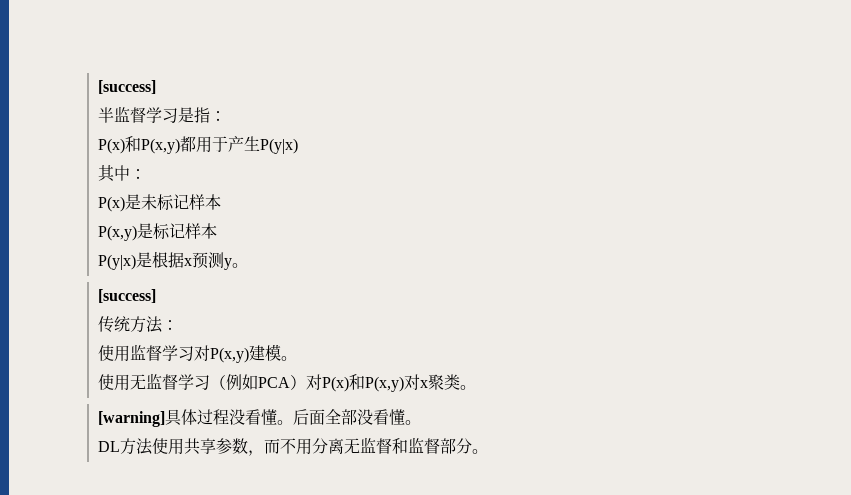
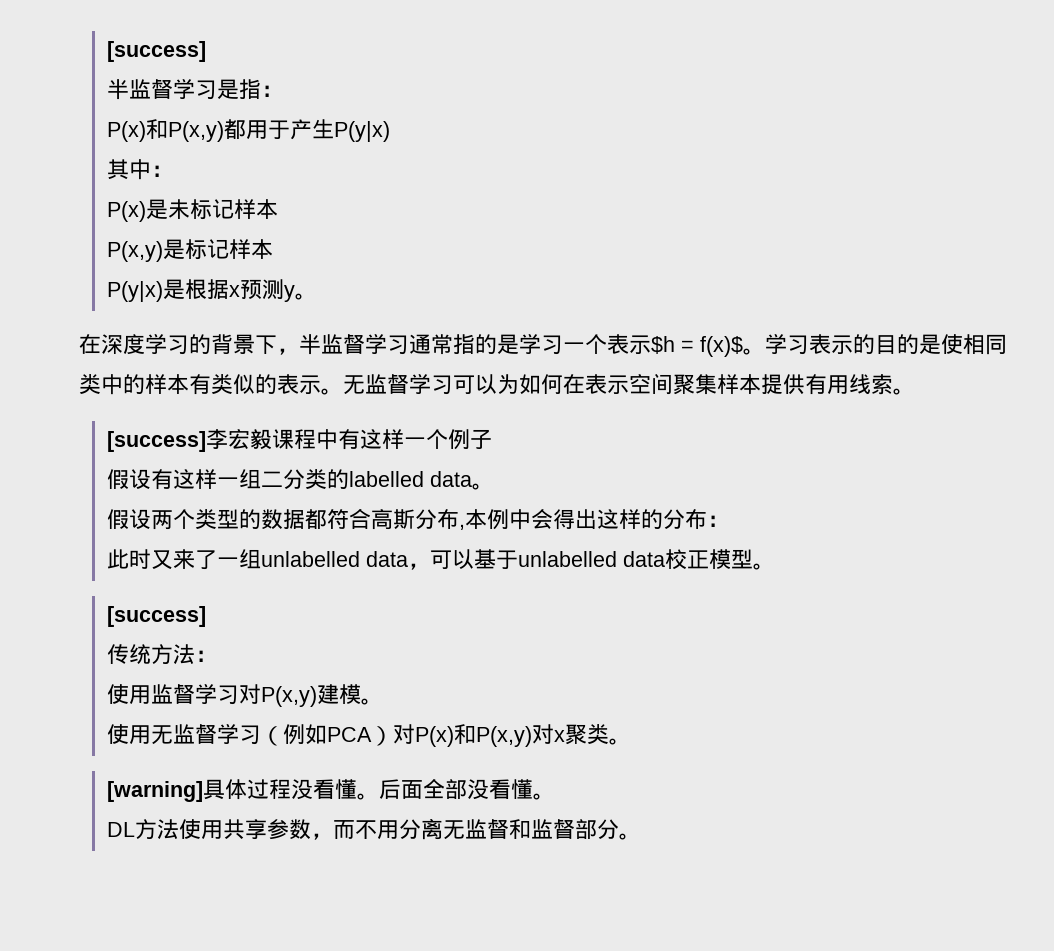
(248, 265) none -> [79,334,1007,357] [79,373,915,395] [106,429,492,452] [106,469,494,490] [106,508,729,530] [106,549,775,570] // 在深度学习的背景下，半监督学习通常指的是学习一个表示$h = f(x)$。学习表示的目的是使相同类中的样本有类似的表示。无监督学习可以为如何在表示空间聚集样本提供有用线索。 // [success]李宏毅课程中有这样一个例子 // 假设有这样一组二分类的labelled data。 // 假设两个类型的数据都符合高斯分布,本例中会得出这样的分布： // 此时又来了一组unlabelled data，可以基于unlabelled data校正模型。

